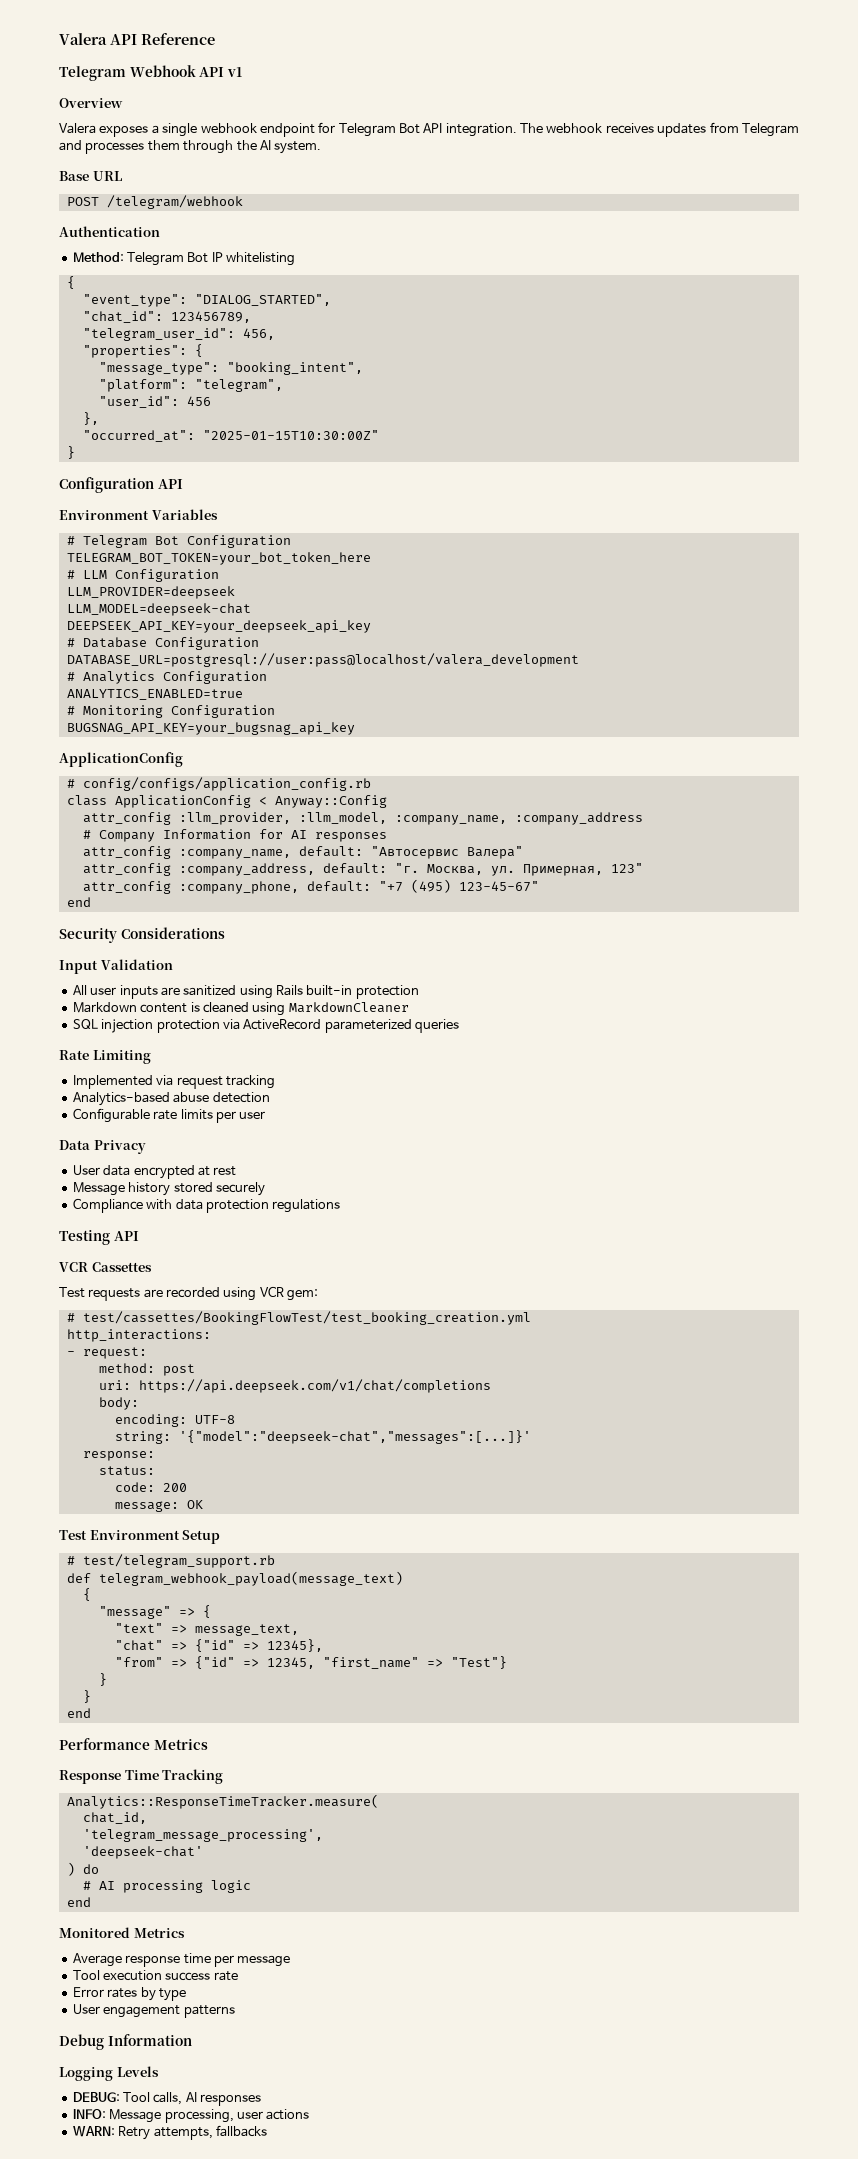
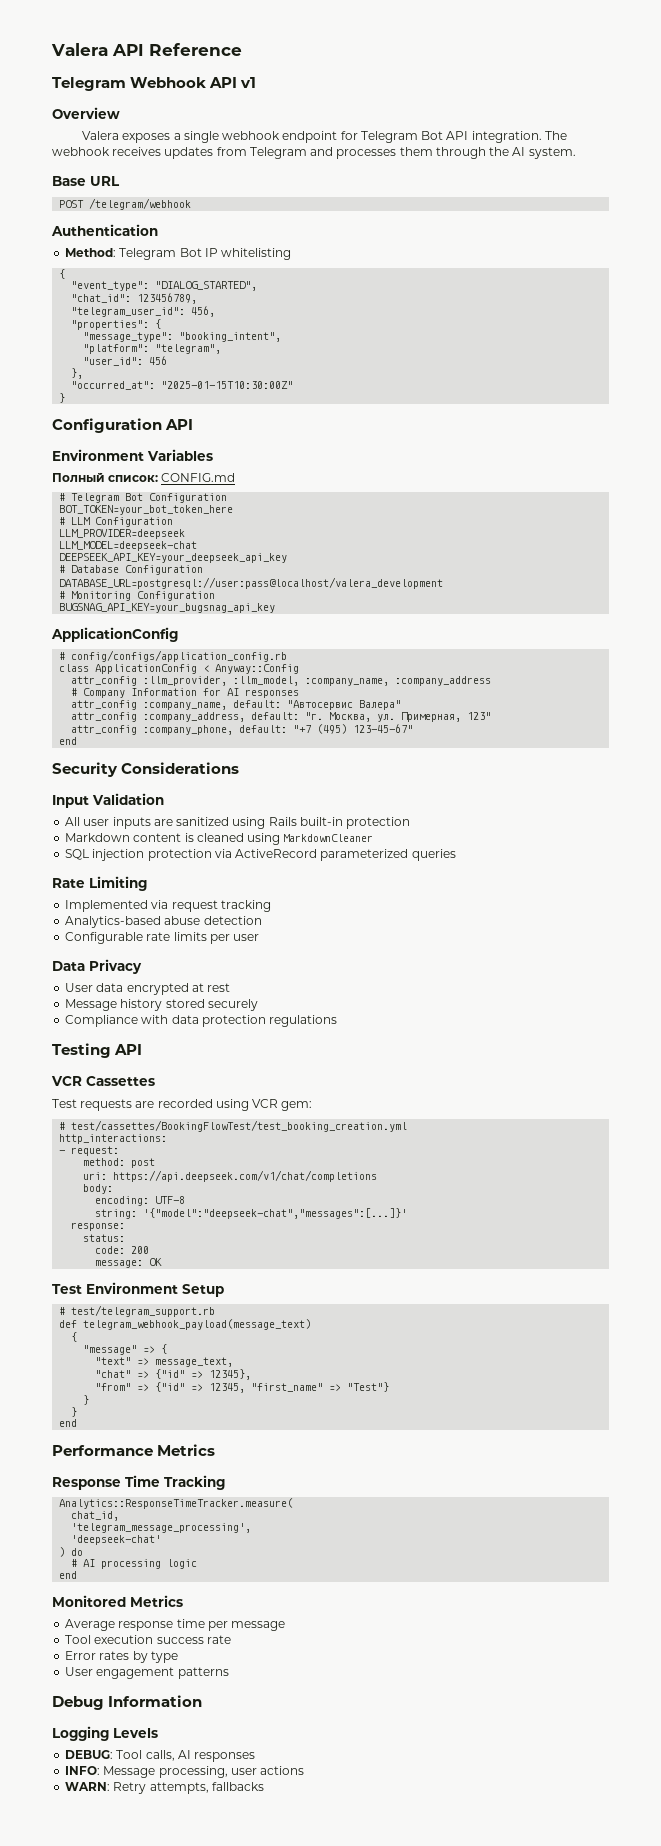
(218, 514) none -> [52,472,236,482] // Полный список: CONFIG.md
[66,552,371,565] TELEGRAM_BOT_TOKEN=your_bot_token_here -> [59,505,234,515] BOT_TOKEN=your_bot_token_here
[66,671,267,684] [66,689,243,700] // # Analytics Configuration // ANALYTICS_ENABLED=true -> (444, 583) none

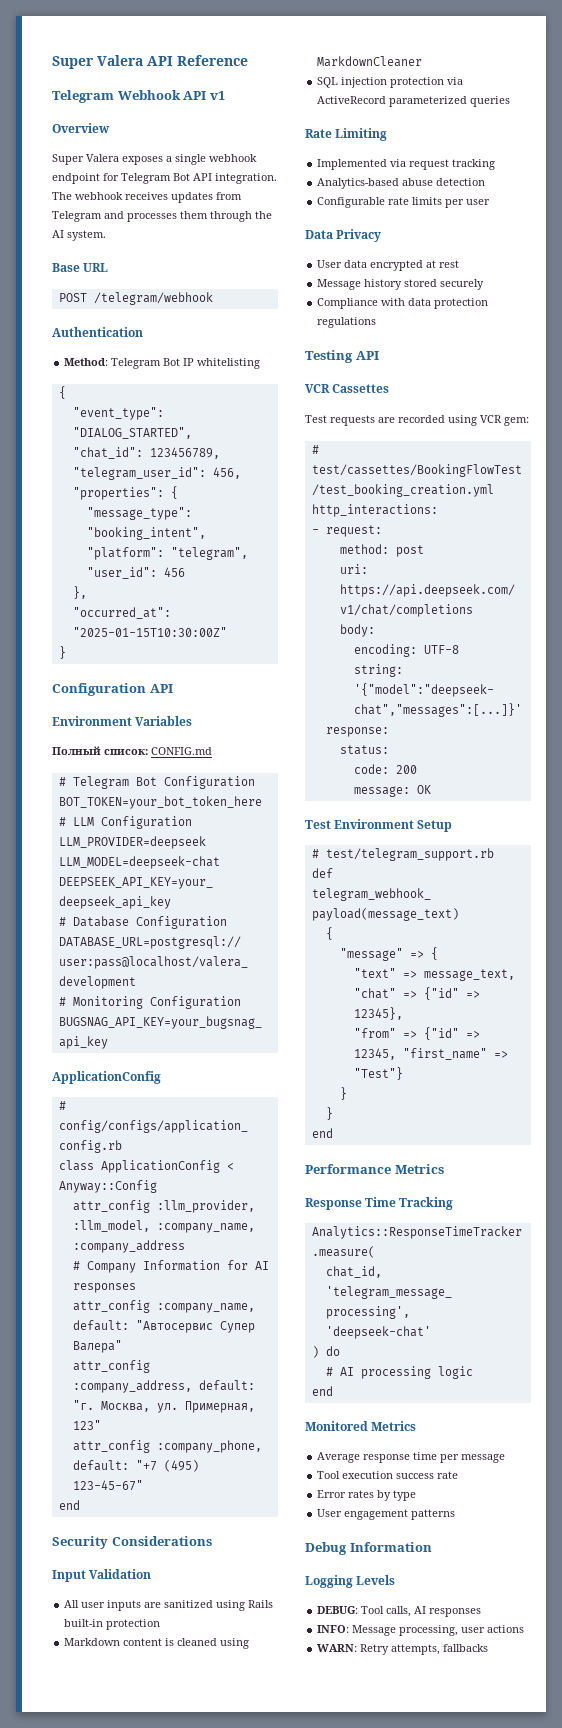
(51, 49) none -> [52,56,94,69] Super
(120, 113) none -> [52,154,84,165] Super
(354, 705) none -> [219,1321,255,1333] Супер

